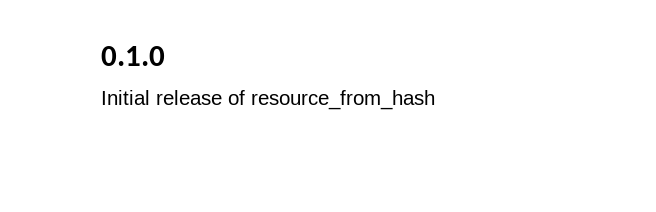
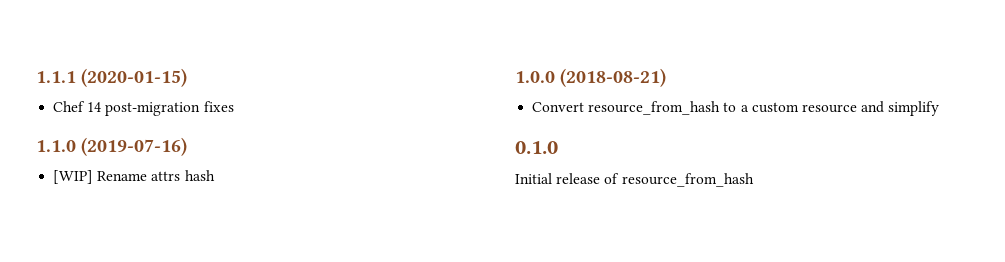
(101, 56) none -> [36,68,188,87] [53,101,234,116] [36,137,188,156] [53,170,215,184] [515,68,667,87] [532,101,940,116] 1.1.1 (2020-01-15) // Chef 14 post-migration fixes // 1.1.0 (2019-07-16) // [WIP] Rename attrs hash // 1.0.0 (2018-08-21) // Convert resource_from_hash to a custom resource and simplify //

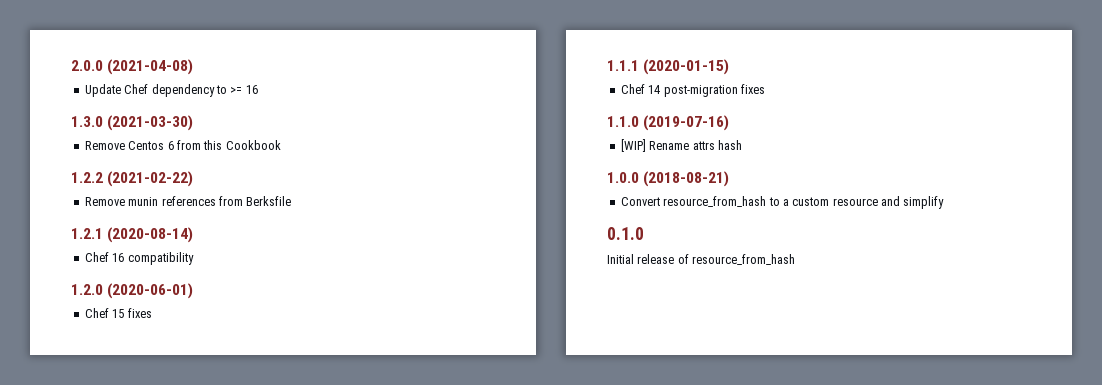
(36, 77) none -> [71,59,194,75] [84,84,258,97] [71,115,194,131] [84,140,281,150] [71,171,194,187] [84,196,292,206] [71,227,194,243] [84,252,194,265] [71,283,194,299] [84,308,152,318] 2.0.0 (2021-04-08) // Update Chef dependency to >= 16 // 1.3.0 (2021-03-30) // Remove Centos 6 from this Cookbook // 1.2.2 (2021-02-22) // Remove munin references from Berksfile // 1.2.1 (2020-08-14) // Chef 16 compatibility // 1.2.0 (2020-06-01) // Chef 15 fixes //

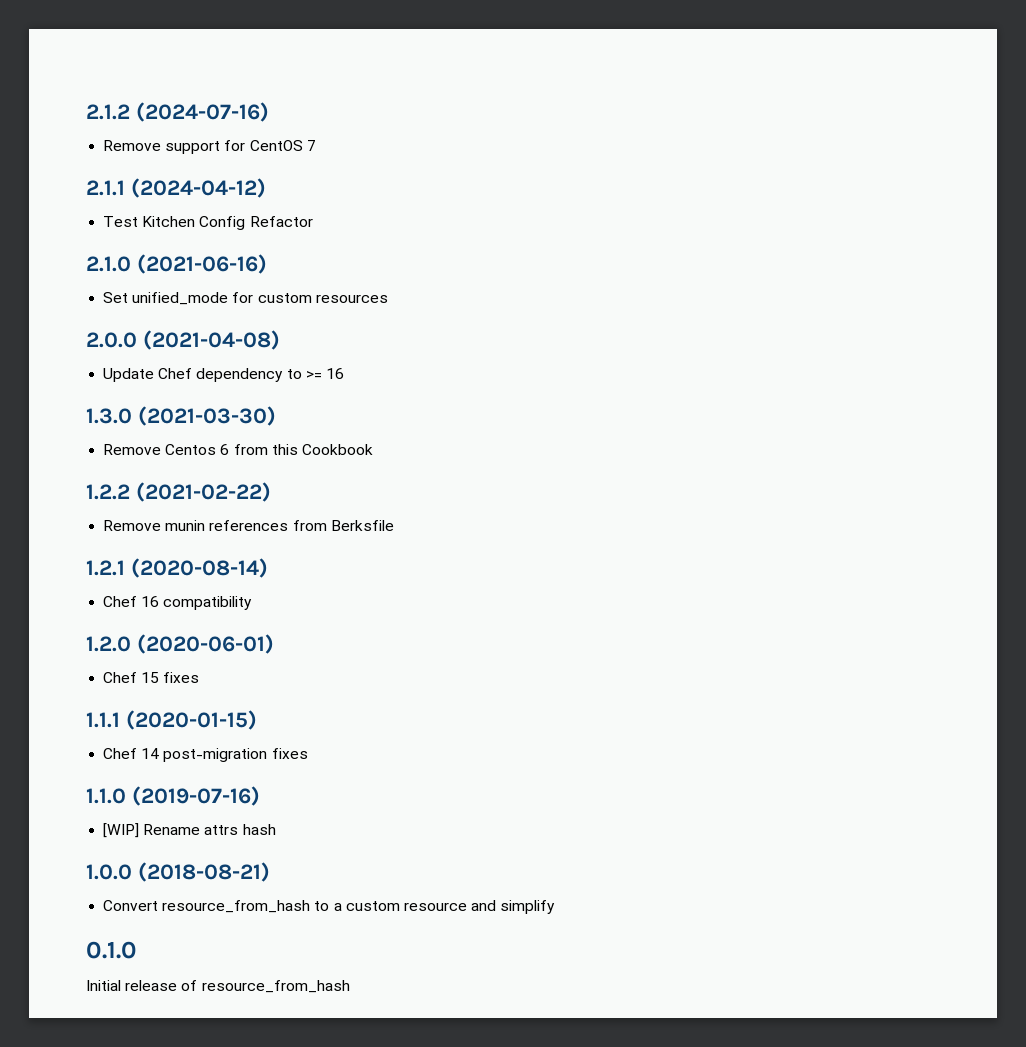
(71, 65) none -> [86,102,269,122] [103,140,316,154] [86,178,266,198] [103,216,313,230] [86,254,267,274] [103,292,388,305] 2.1.2 (2024-07-16) // Remove support for CentOS 7 // 2.1.1 (2024-04-12) // Test Kitchen Config Refactor // 2.1.0 (2021-06-16) // Set unified_mode for custom resources //

